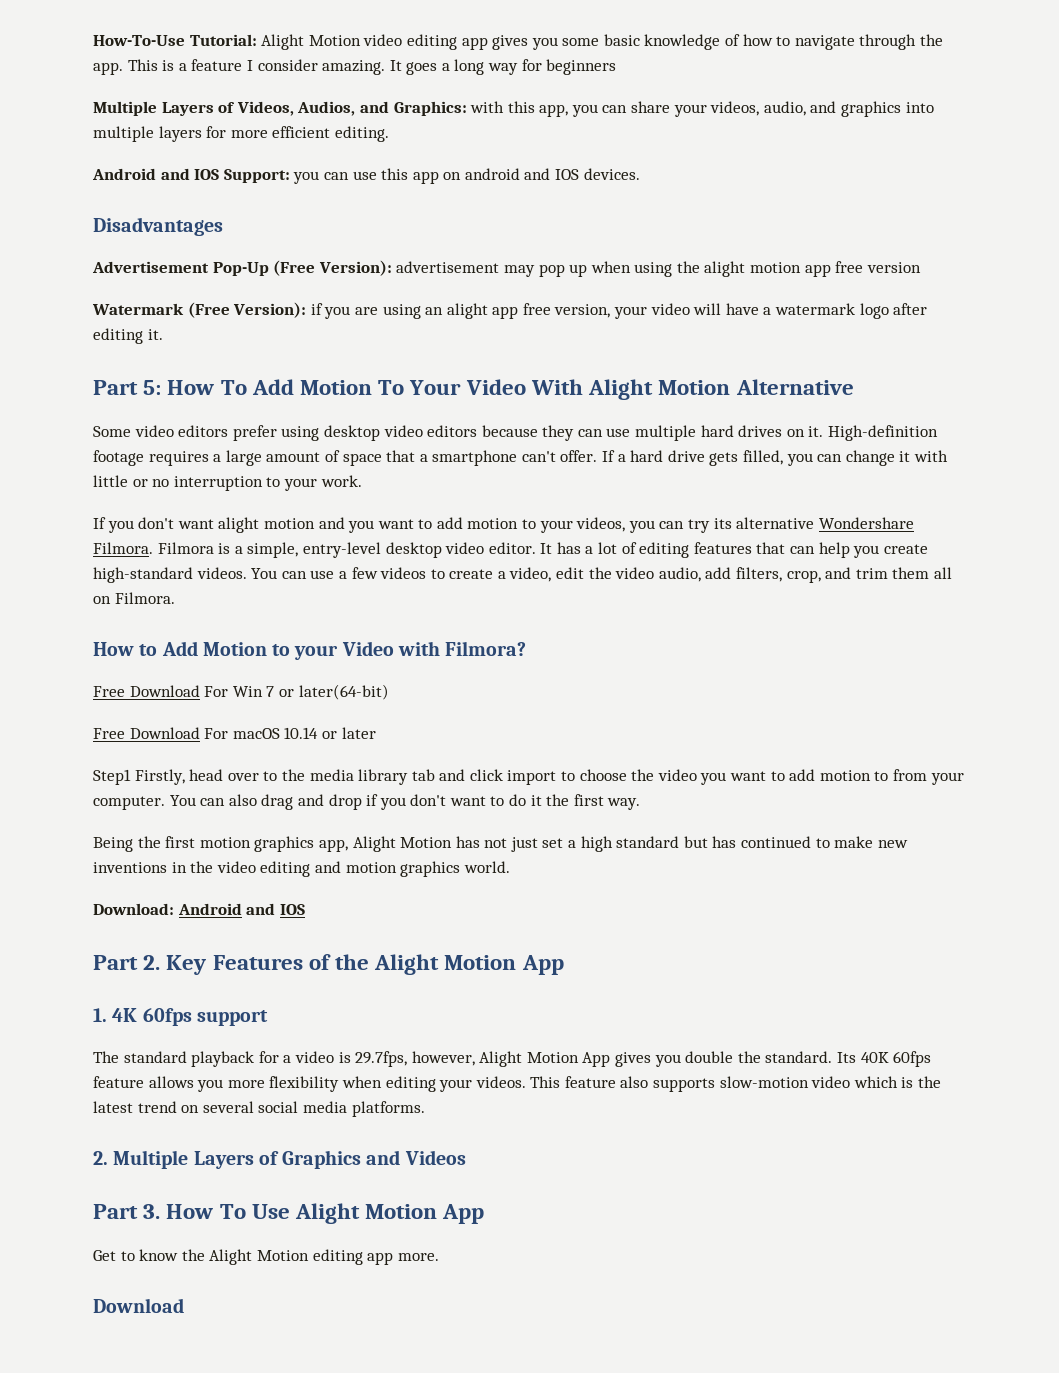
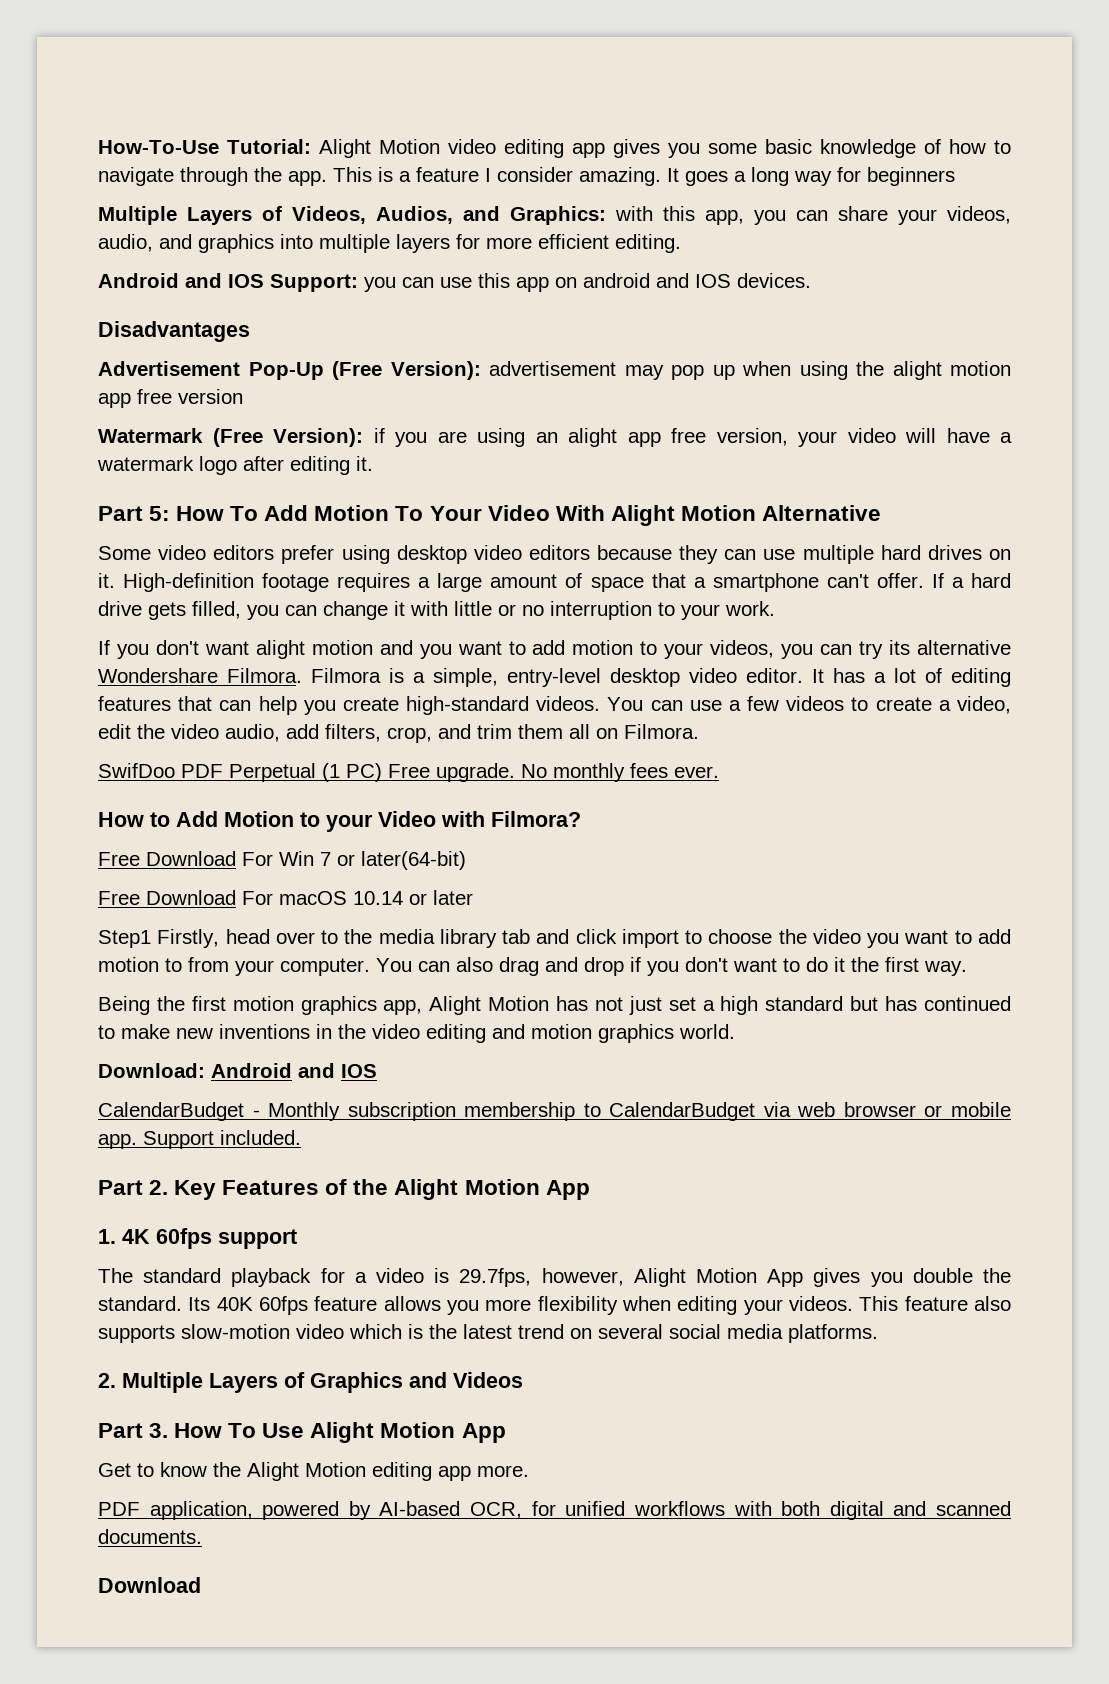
(175, 598) none -> [98,763,719,782] // SwifDoo PDF Perpetual (1 PC) Free upgrade. No monthly fees ever.
(305, 909) none -> [98,1102,1011,1121] [98,1130,301,1149] // CalendarBudget - Monthly subscription membership to CalendarBudget via web browser or mobile app. Support included.
(439, 1257) none -> [98,1501,1012,1520] [98,1529,202,1544] // PDF application, powered by AI-based OCR, for unified workflows with both digital and scanned documents.

